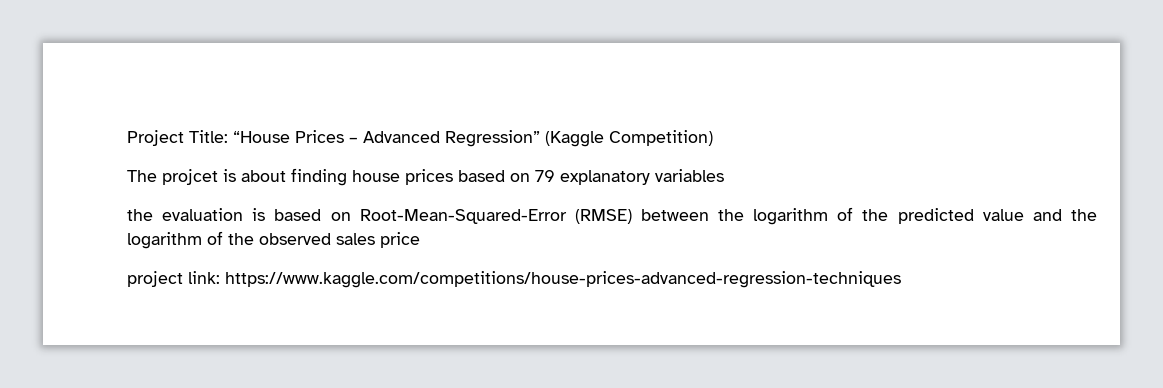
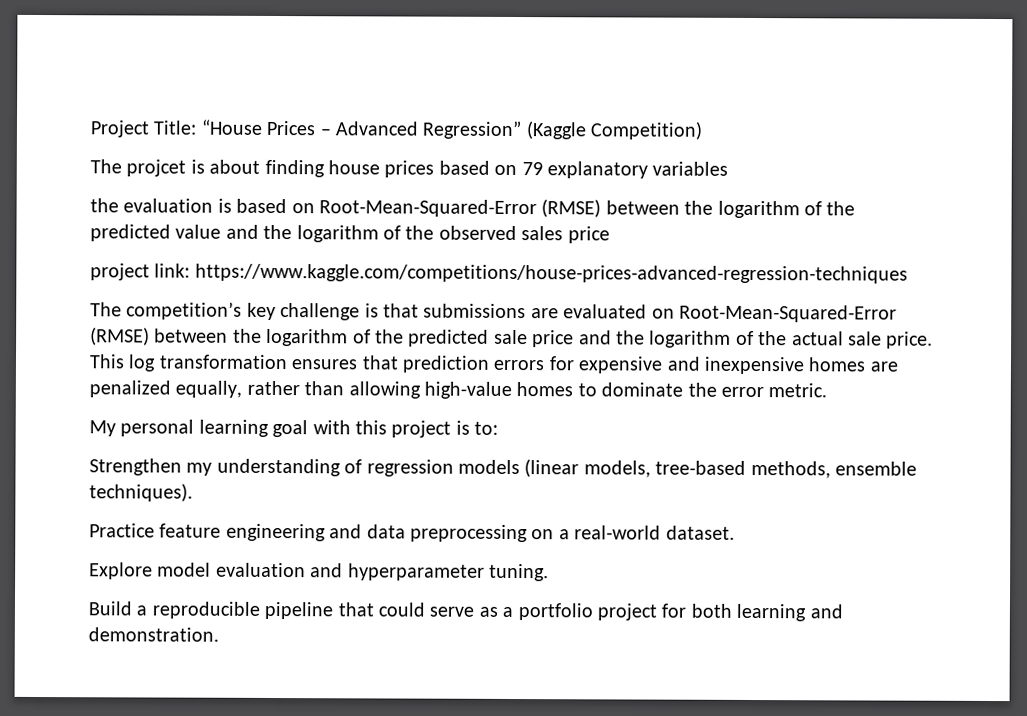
(901, 279) none -> [90,301,897,323] [90,327,934,349] [89,354,898,375] [89,380,828,399] [89,419,499,438] [89,458,917,479] [89,483,193,502] [89,523,735,543] [89,562,549,582] [88,601,843,622] [88,627,219,642] // The competition’s key challenge is that submissions are evaluated on Root-Mean-Squared-Error (RMSE) between the logarithm of the predicted sale price and the logarithm of the actual sale price. This log transformation ensures that prediction errors for expensive and inexpensive homes are penalized equally, rather than allowing high-value homes to dominate the error metric. // My personal learning goal with this project is to: // Strengthen my understanding of regression models (linear models, tree-based methods, ensemble techniques). // Practice feature engineering and data preprocessing on a real-world dataset. // Explore model evaluation and hyperparameter tuning. // Build a reproducible pipeline that could serve as a portfolio project for both learning and demonstration.

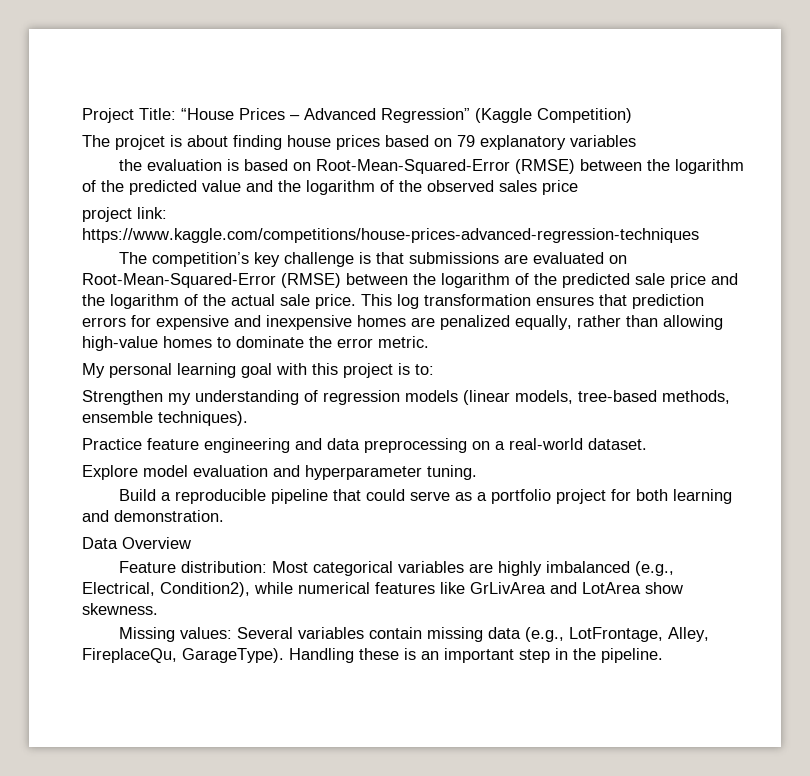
(219, 634) none -> [82,537,191,549] [118,561,674,576] [82,582,683,597] [82,603,158,615] [118,627,709,642] [82,648,663,663] // Data Overview // Feature distribution: Most categorical variables are highly imbalanced (e.g., Electrical, Condition2), while numerical features like GrLivArea and LotArea show skewness. // Missing values: Several variables contain missing data (e.g., LotFrontage, Alley, FireplaceQu, GarageType). Handling these is an important step in the pipeline.

